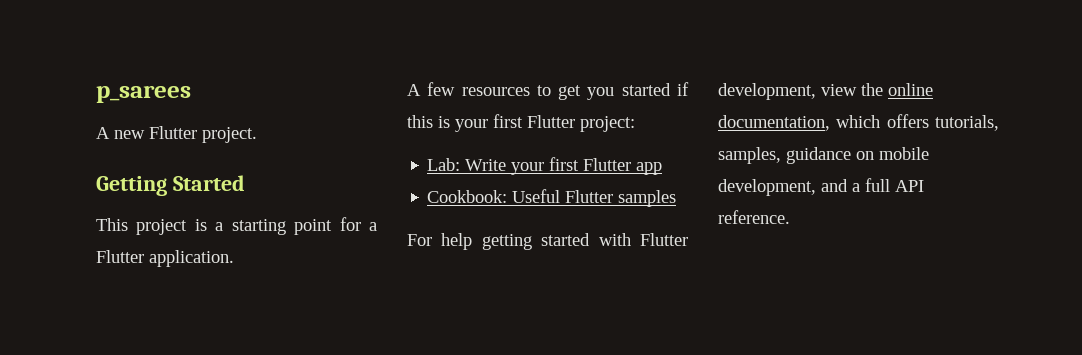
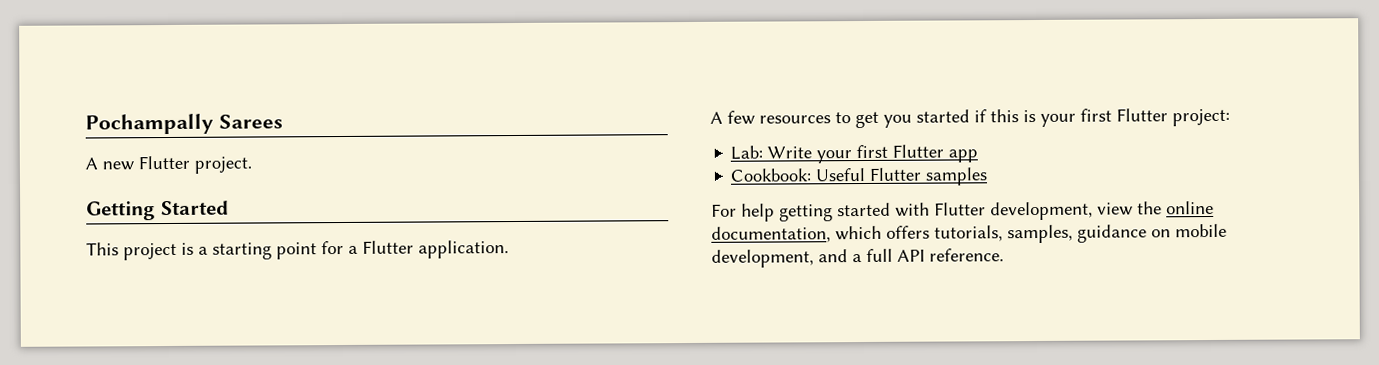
[96,85,191,103] p_sarees -> [85,113,283,135] Pochampally Sarees

